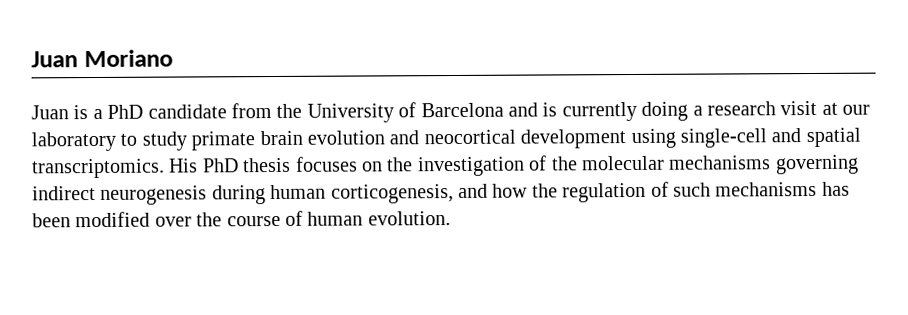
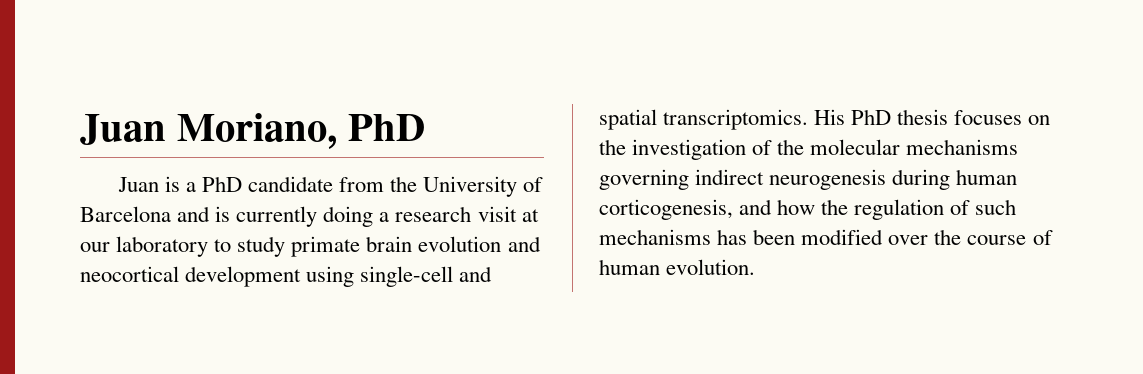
[31,49,173,68] Juan Moriano -> [80,113,425,150] Juan Moriano, PhD

